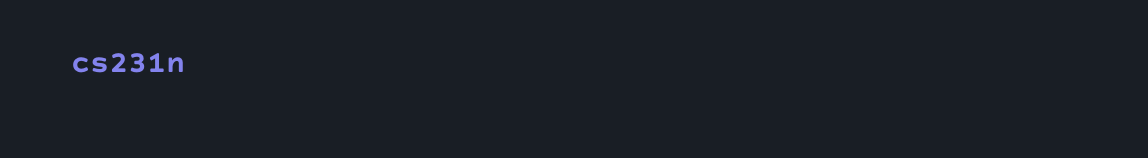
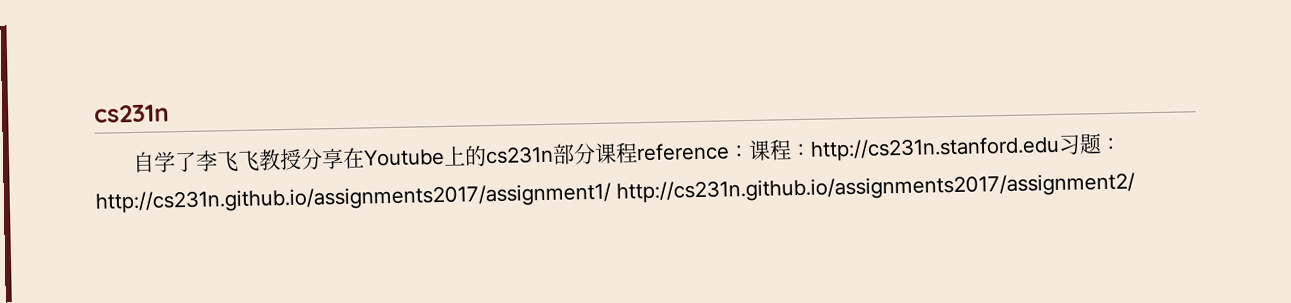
[71,52,185,73] cs231n -> [94,104,170,123] [131,133,1122,174] [95,172,1135,214] cs231n // 自学了李飞飞教授分享在Youtube上的cs231n部分课程reference：课程：http://cs231n.stanford.edu习题：http://cs231n.github.io/assignments2017/assignment1/ http://cs231n.github.io/assignments2017/assignment2/

